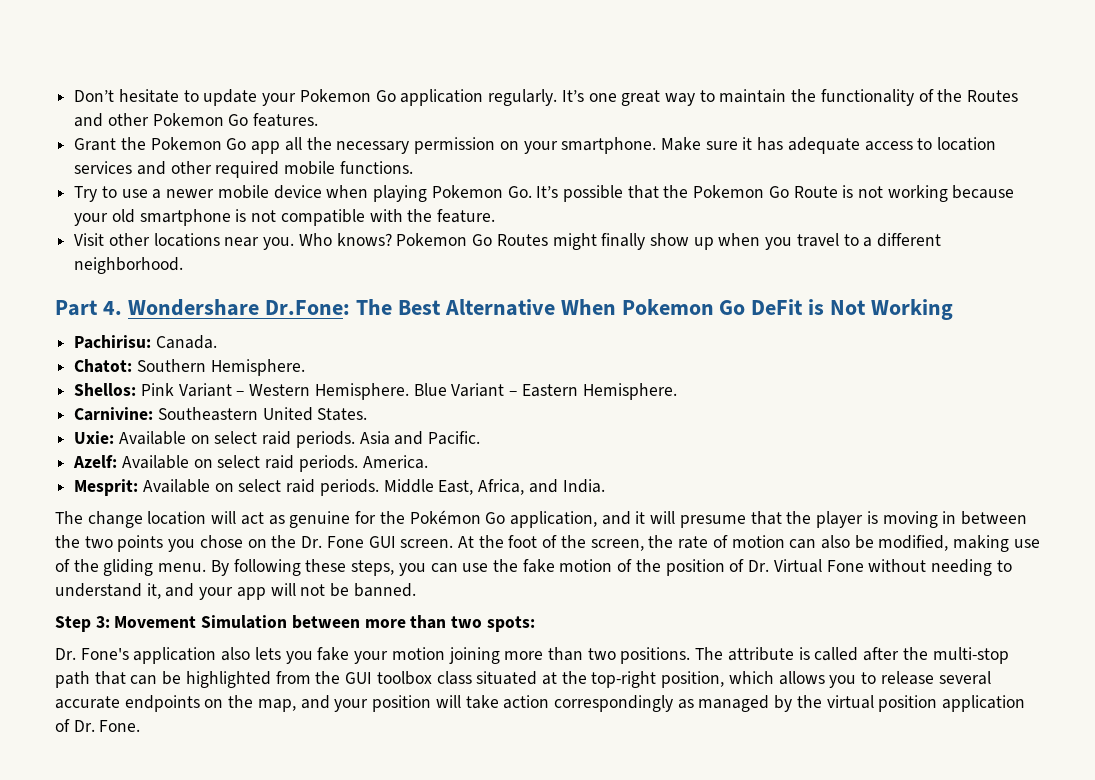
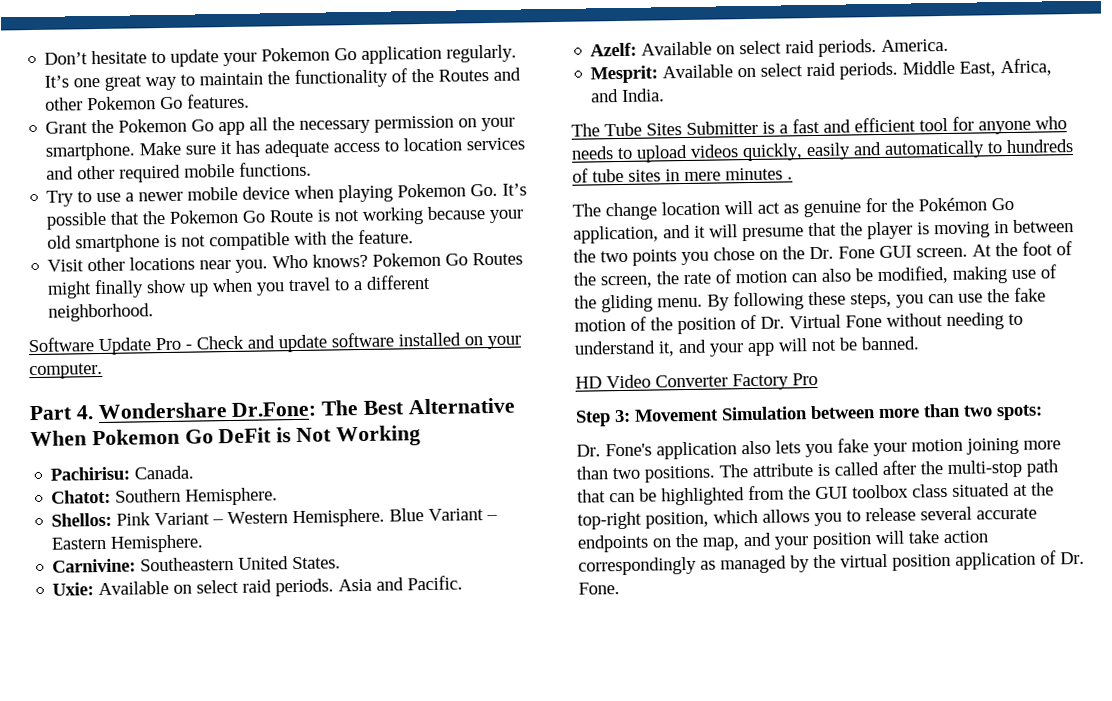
(184, 265) none -> [28,332,521,356] [29,362,103,380] // Software Update Pro - Check and update software installed on your computer.
(605, 486) none -> [571,116,1067,137] [571,139,1074,163] [572,167,793,183] // The Tube Sites Submitter is a fast and efficient tool for anyone who needs to upload videos quickly, easily and automatically to hundreds of tube sites in mere minutes .
(416, 590) none -> [575,372,818,391] // HD Video Converter Factory Pro

